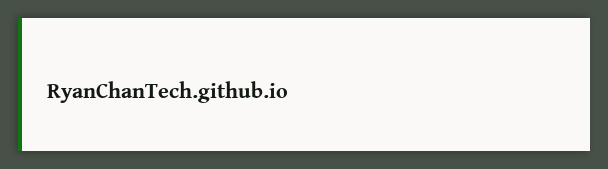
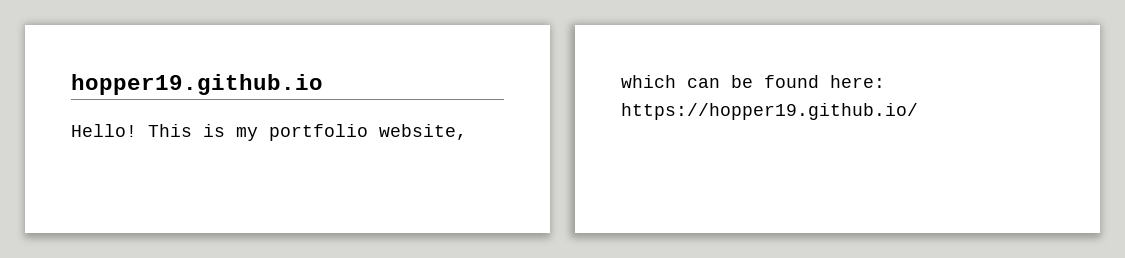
[47,81,288,103] RyanChanTech.github.io -> [71,74,323,95] [71,124,467,141] [621,75,885,88] [621,103,918,120] hopper19.github.io // Hello! This is my portfolio website, which can be found here: https://hopper19.github.io/

